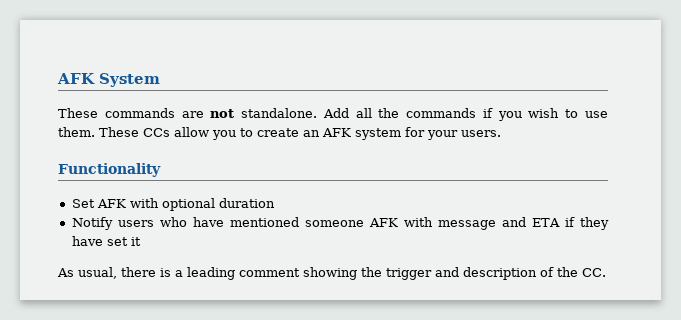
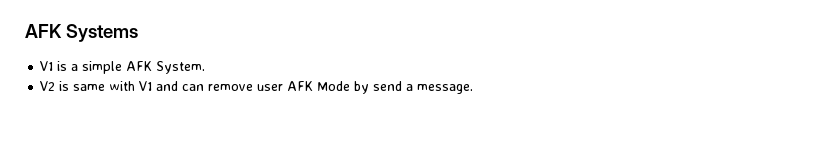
[57,73,160,87] [58,108,608,121] [58,127,501,140] [58,163,161,177] [71,198,275,211] [71,217,609,230] [71,236,141,246] [57,267,606,280] AFK System // These commands are not standalone. Add all the commands if you wish to use them. These CCs allow you to create an AFK system for your users. // Functionality // Set AFK with optional duration // Notify users who have mentioned someone AFK with message and ETA if they have set it // As usual, there is a leading comment showing the trigger and description of the CC. -> [25,24,138,42] [40,61,206,74] [40,81,474,94] AFK Systems // V1 is a simple AFK System. // V2 is same with V1 and can remove user AFK Mode by send a message.

